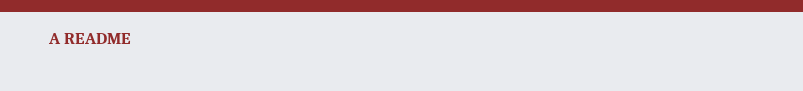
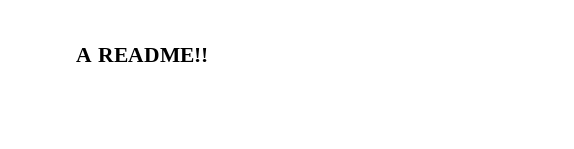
[64,33,132,44] README -> [97,48,208,62] README!!

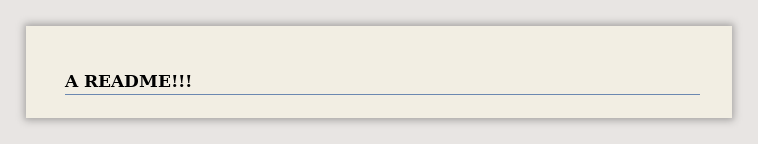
[97,48,208,62] README!! -> [84,75,192,87] README!!!

